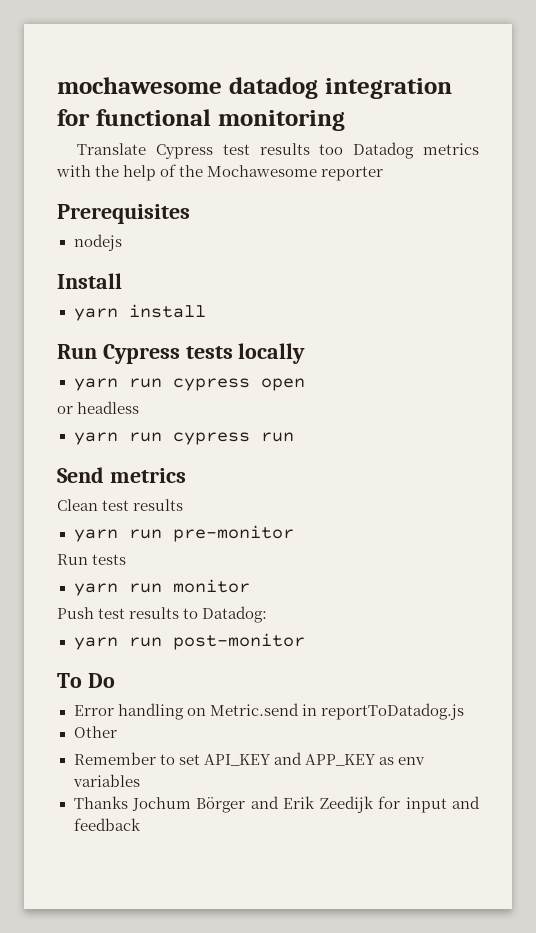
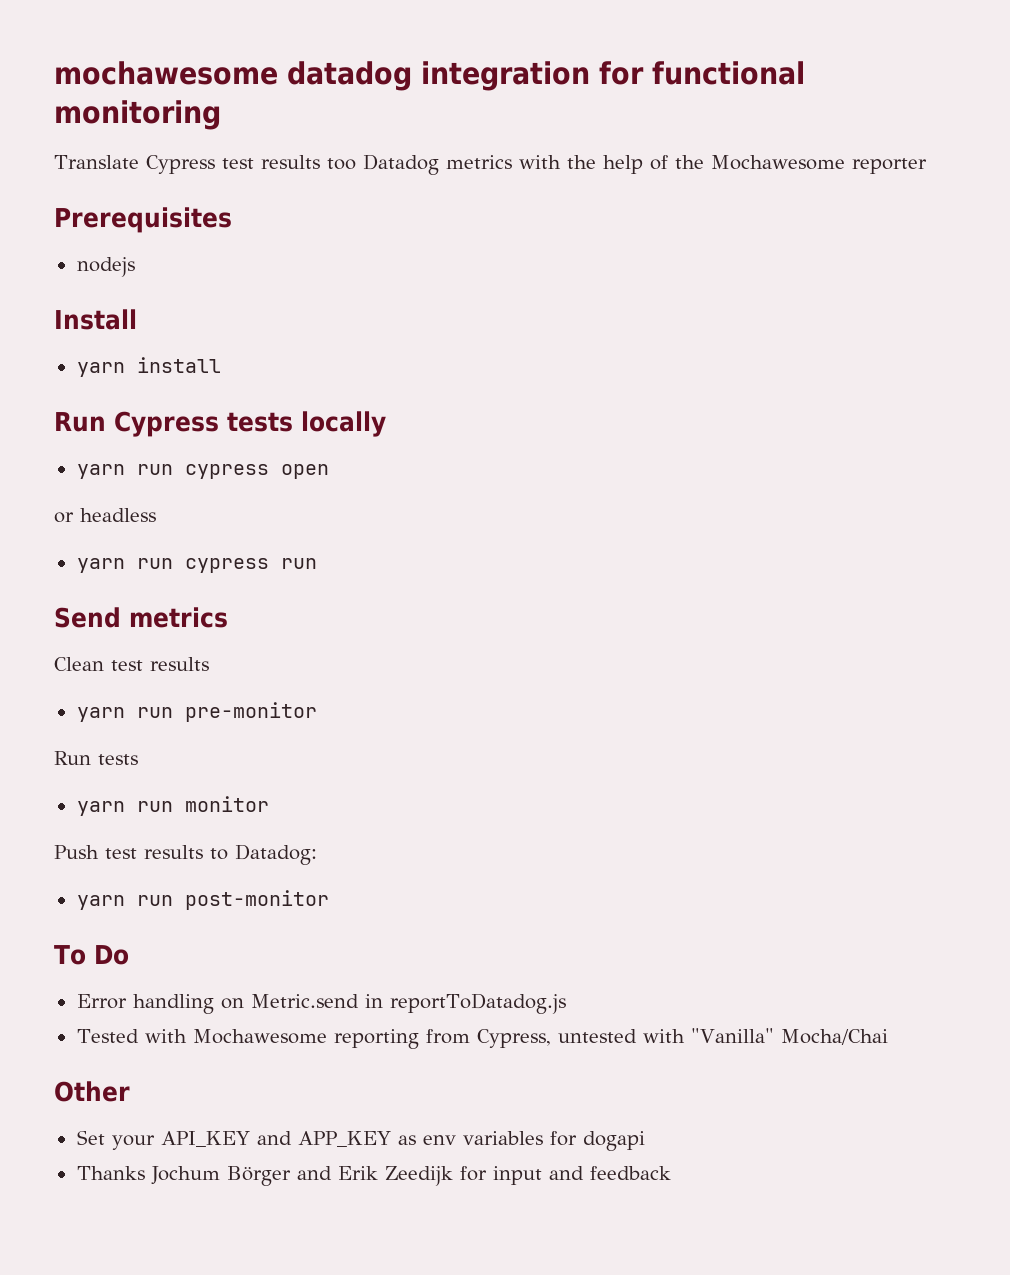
[73,726,117,738] [73,752,200,765] Other // Remember to set -> [76,1028,888,1049] [54,1081,130,1102] [76,1130,155,1150] Tested with Mochawesome reporting from Cypress, untested with "Vanilla" Mocha/Chai // Other // Set your
(140, 780) none -> [549,1131,645,1151] for dogapi

